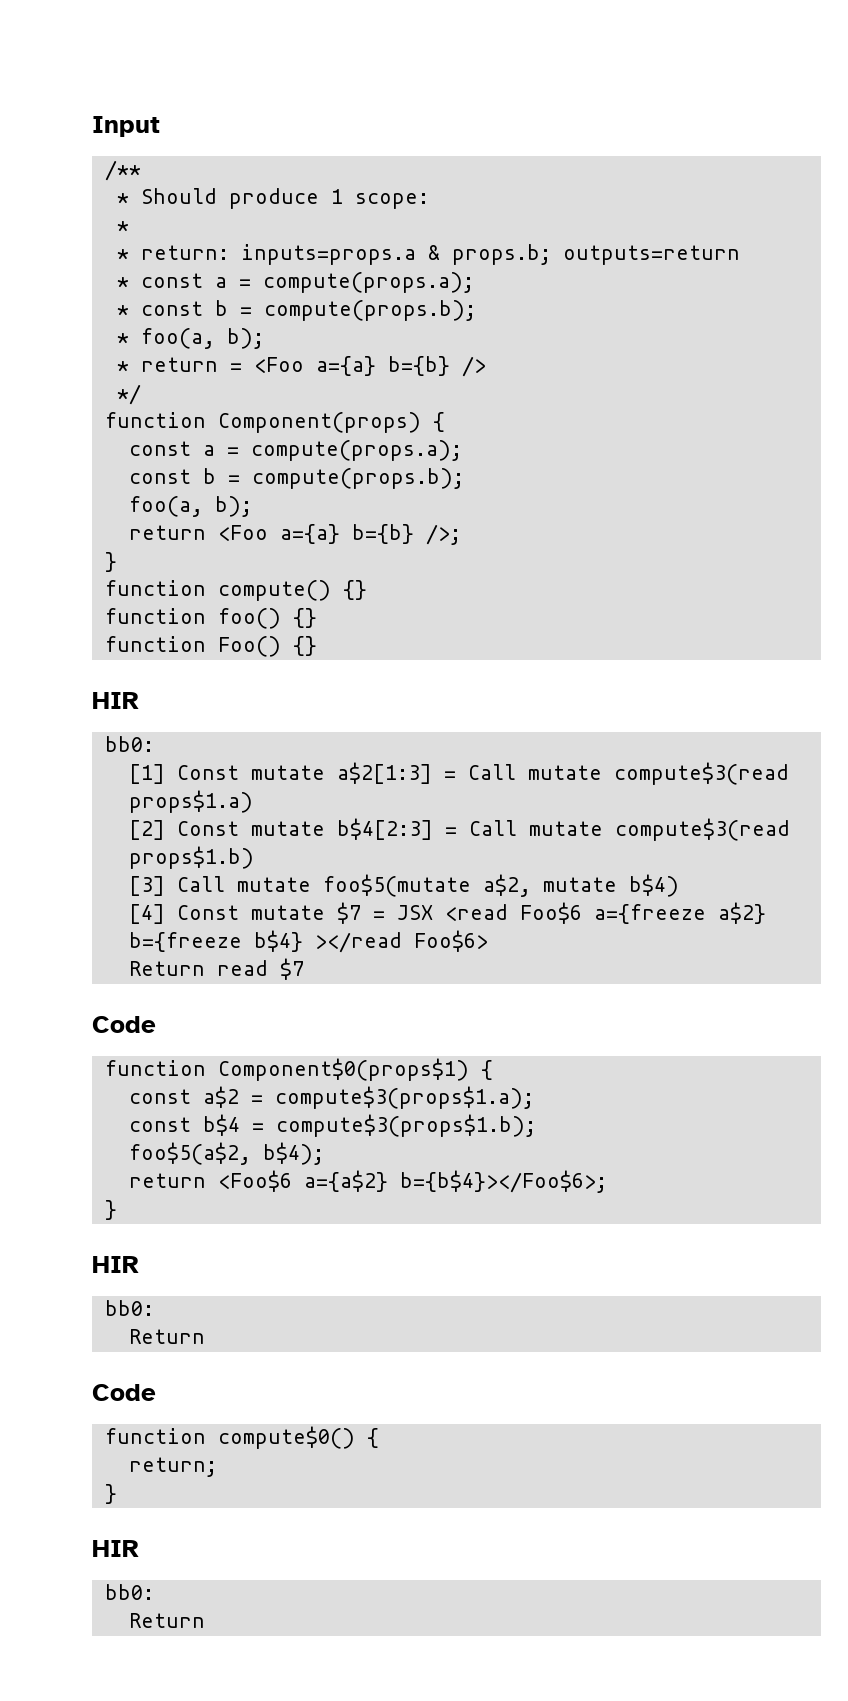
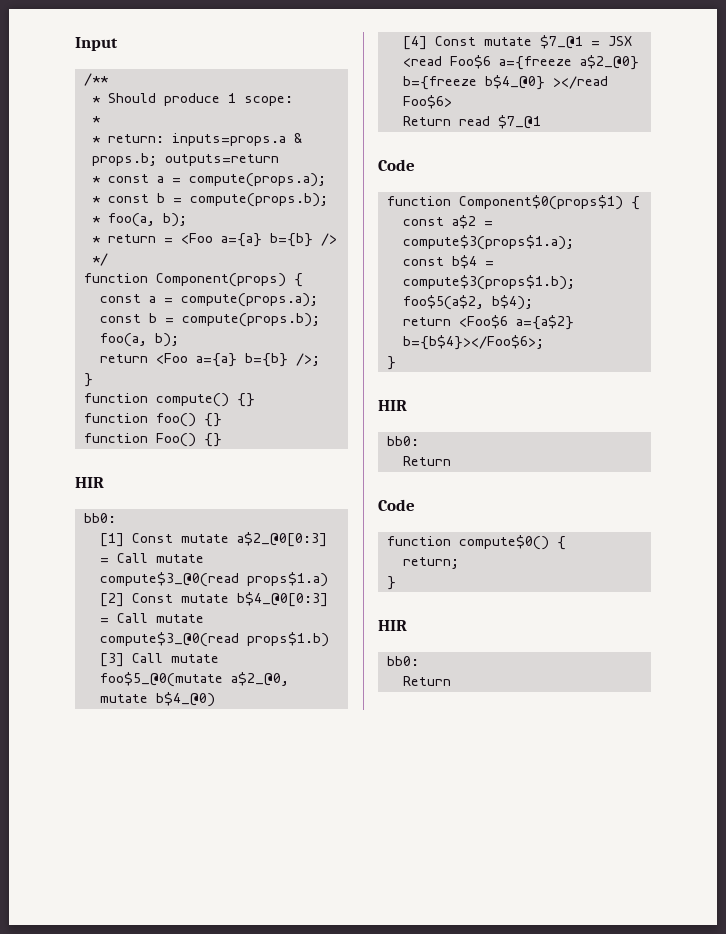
[337,762,790,785] a$2[1:3] = Call mutate compute$3(read -> [236,532,327,547] [99,553,204,563] [99,572,239,587] a$2_@0[0:3] = Call mutate compute$3_@0(read
[337,818,791,841] b$4[2:3] = Call mutate compute$3(read -> [236,592,328,607] [99,613,204,623] [99,632,239,647] b$4_@0[0:3] = Call mutate compute$3_@0(read
[323,874,680,897] foo$5(mutate a$2, mutate b$4) -> [99,672,289,687] [99,692,215,707] foo$5_@0(mutate a$2_@0, mutate b$4_@0)
[337,902,362,924] $7 -> [539,35,583,49] $7_@1
[718,902,767,924] [129,930,304,952] a$2} b={freeze b$4} -> [579,55,639,70] [402,75,545,90] a$2_@0} b={freeze b$4_@0}
[280,958,305,980] $7 -> [497,115,541,129] $7_@1

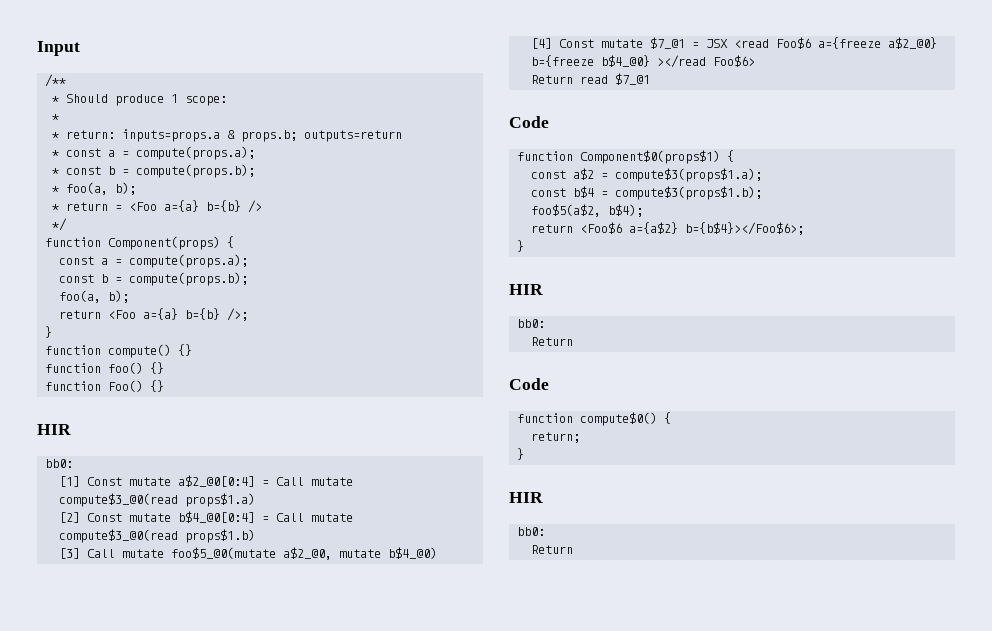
[236,532,327,547] a$2_@0[0:3] -> [178,475,256,487] a$2_@0[0:4]
[236,592,328,607] b$4_@0[0:3] -> [178,511,256,523] b$4_@0[0:4]

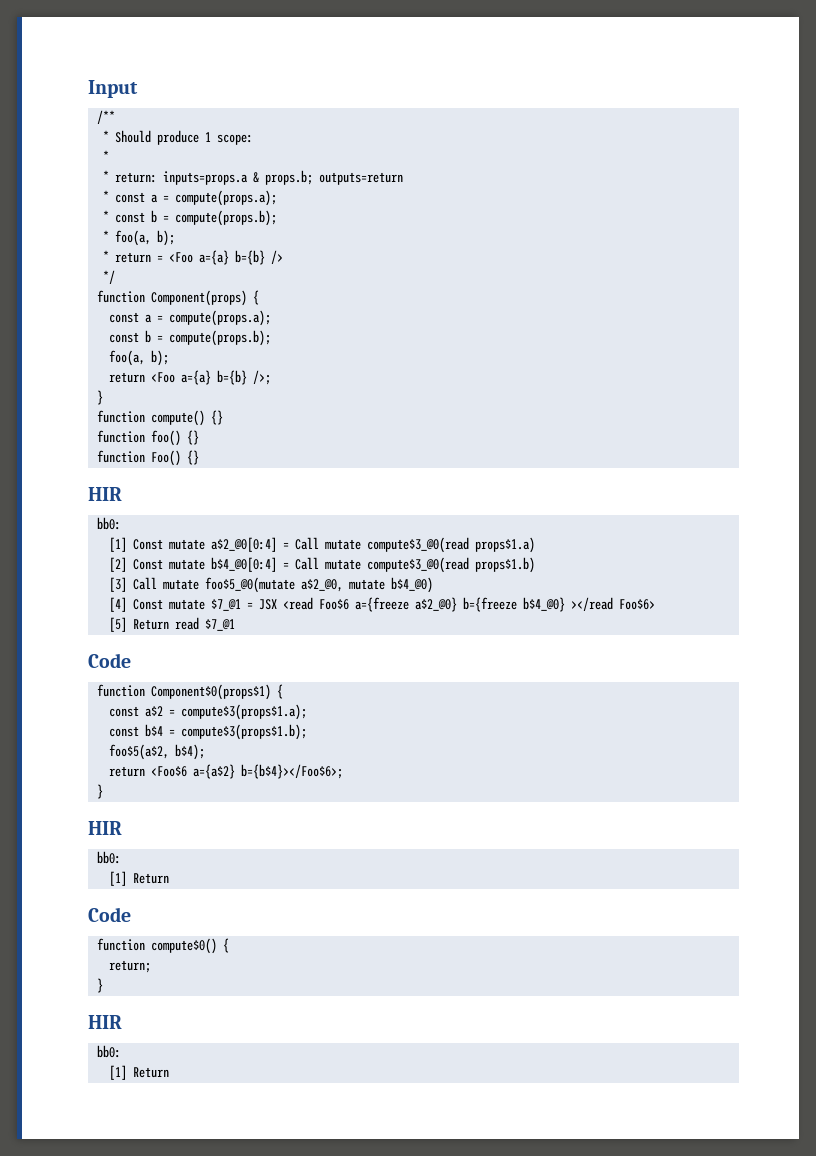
(756, 61) none -> [108,617,127,632] [5]
(546, 323) none -> [108,871,127,886] [1]
(546, 531) none -> [108,1065,127,1080] [1]

